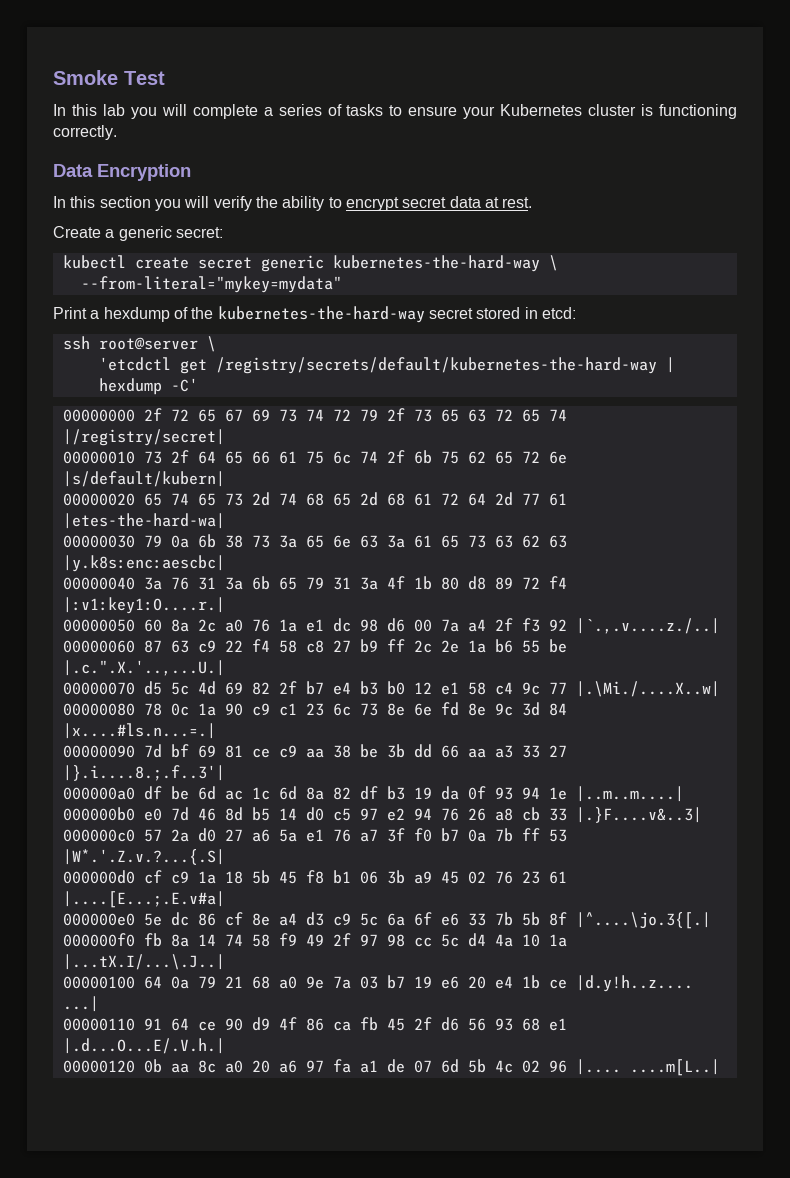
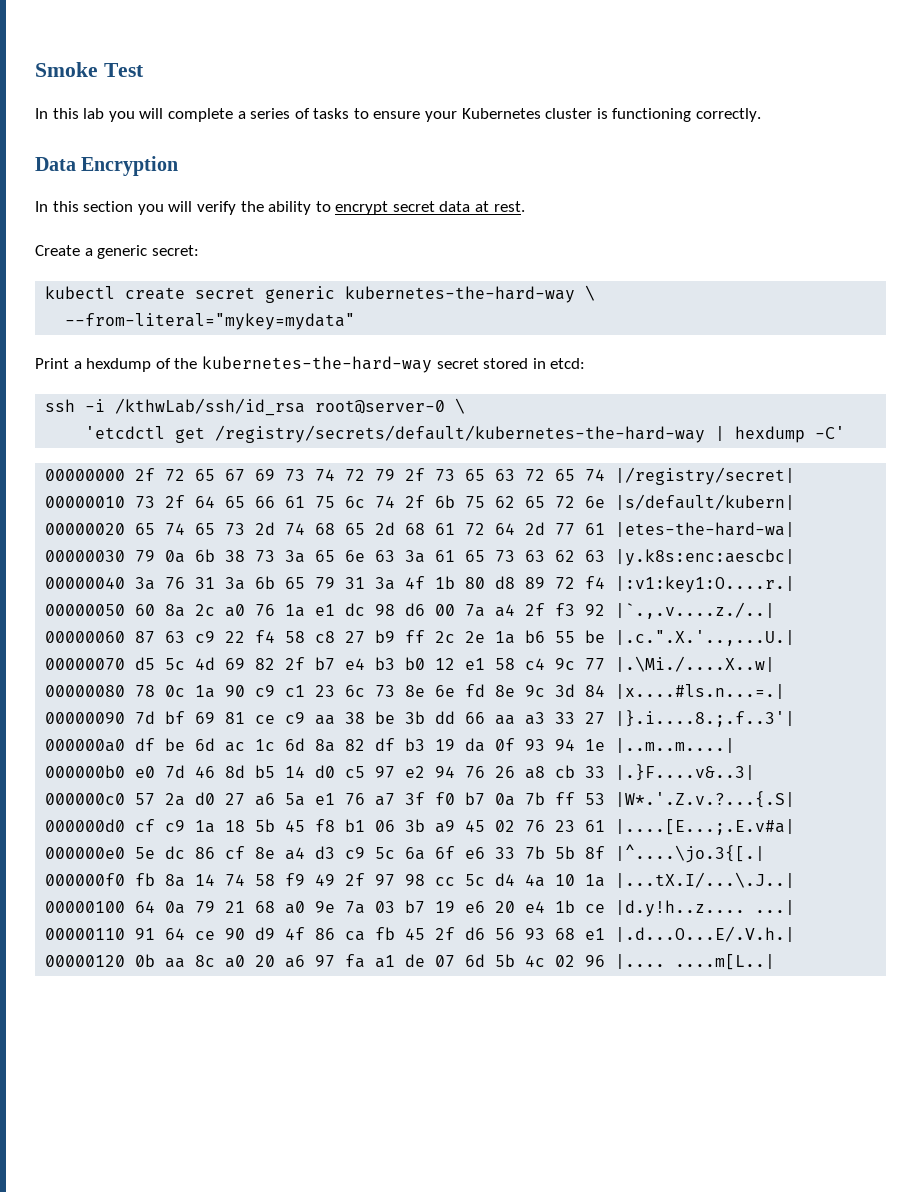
[98,337,198,350] root@server -> [85,398,446,416] -i /kthwLab/ssh/id_rsa root@server-0

